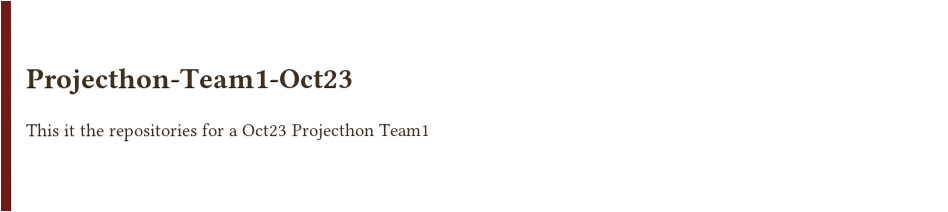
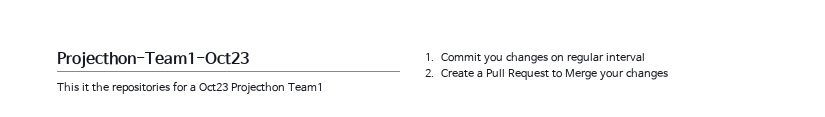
(431, 130) none -> [425,52,645,65] [425,68,668,81] // 1. Commit you changes on regular interval // 2. Create a Pull Request to Merge your changes

